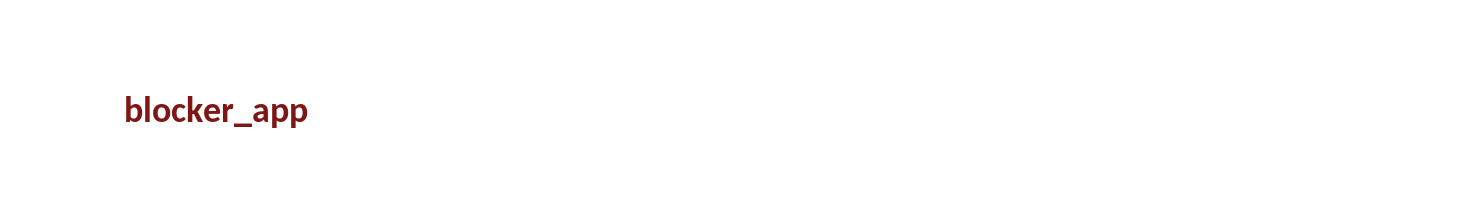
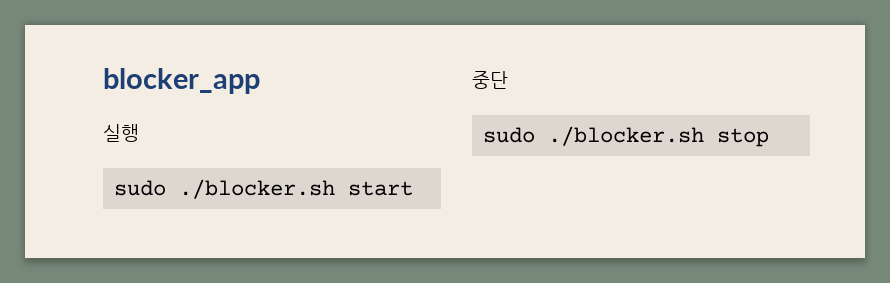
(308, 112) none -> [103,124,139,142] [114,179,414,199] [472,71,508,89] [483,126,770,147] // 실행 // sudo ./blocker.sh start // 중단 // sudo ./blocker.sh stop

